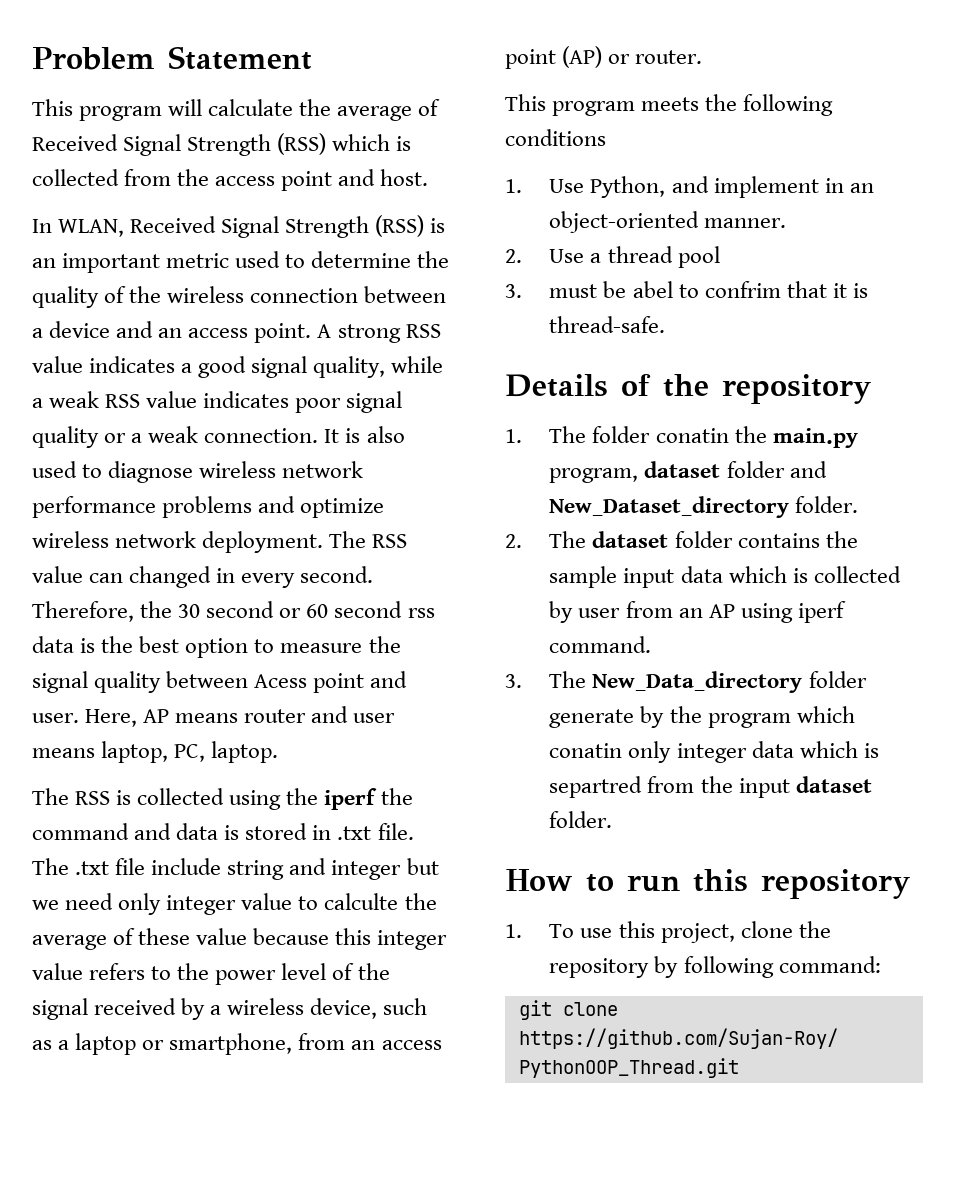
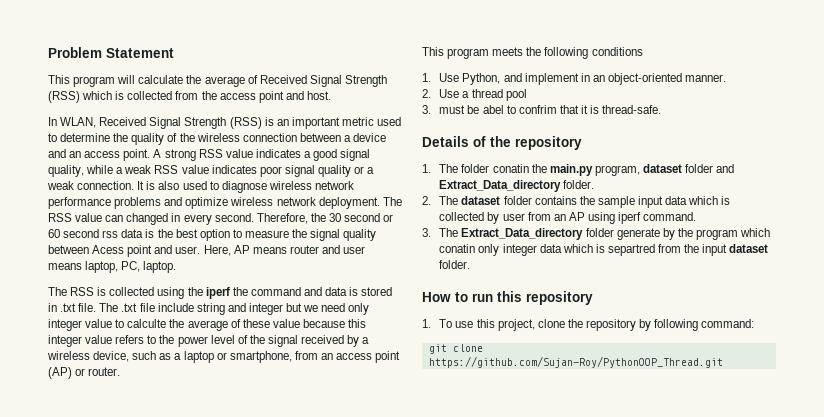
[549,496,790,518] New_Dataset_directory -> [439,180,562,192] Extract_Data_directory
[592,671,803,693] New_Data_directory -> [461,228,584,240] Extract_Data_directory

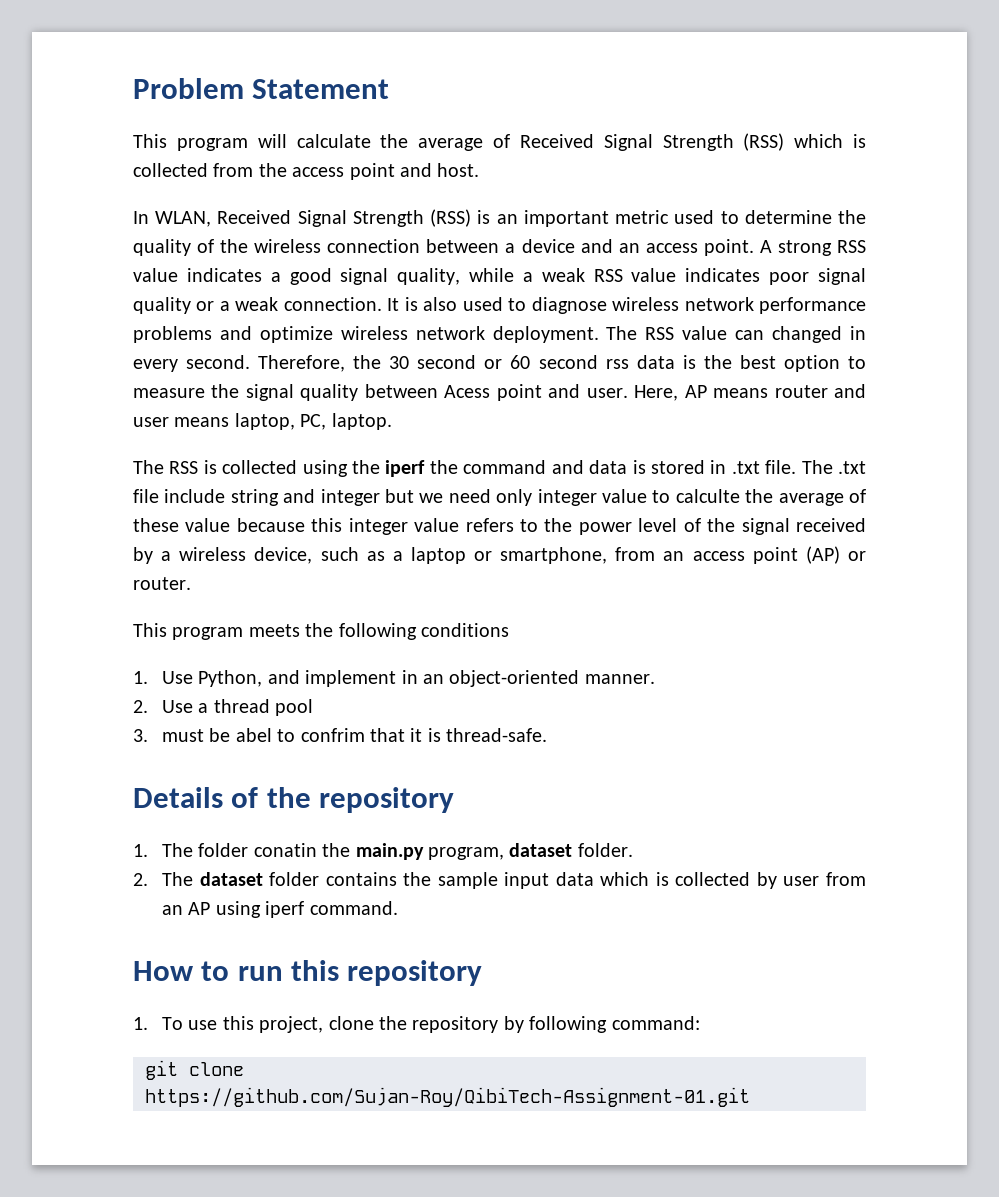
[685,164,735,173] [439,180,562,192] folder and Extract_Data_directory -> (573, 850) none
[422,228,771,240] [439,244,769,256] [439,260,471,269] // 3. The Extract_Data_directory folder generate by the program which conatin only integer data which is separtred from the input dataset folder. -> (398, 908) none
[428,356,723,368] https://github.com/Sujan-Roy/PythonOOP_Thread.git -> [145,1087,750,1107] https://github.com/Sujan-Roy/QibiTech-Assignment-01.git

